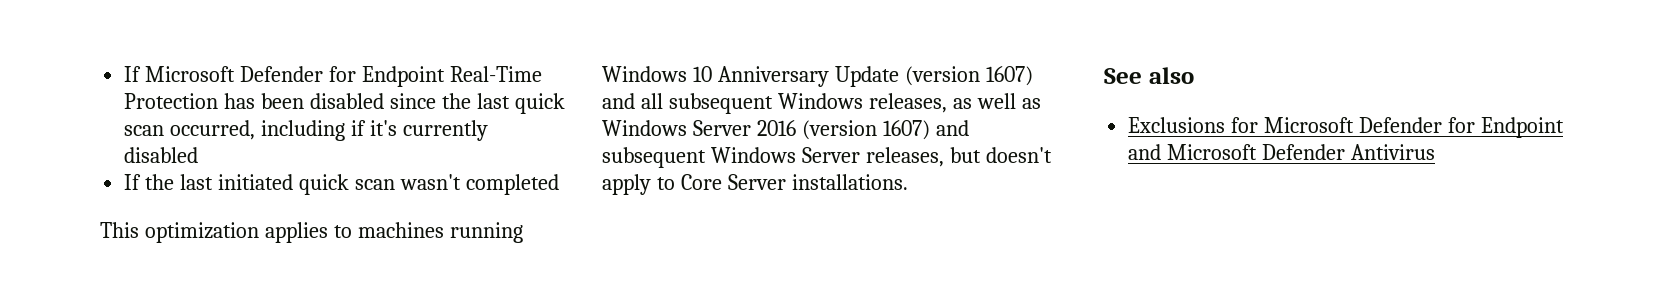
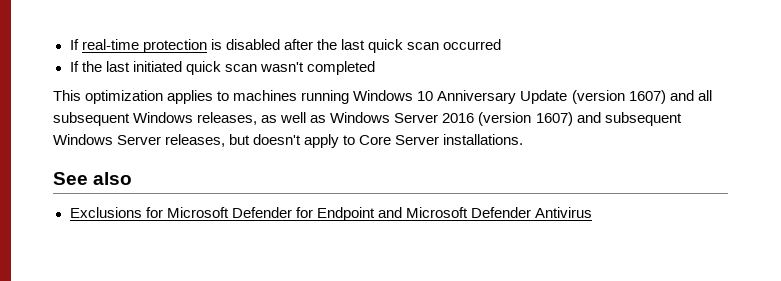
[124,66,542,87] [124,93,565,114] [124,120,488,141] [124,147,199,163] If Microsoft Defender for Endpoint Real-Time Protection has been disabled since the last quick scan occurred, including if it's currently disabled -> [69,39,502,53] If real-time protection is disabled after the last quick scan occurred

